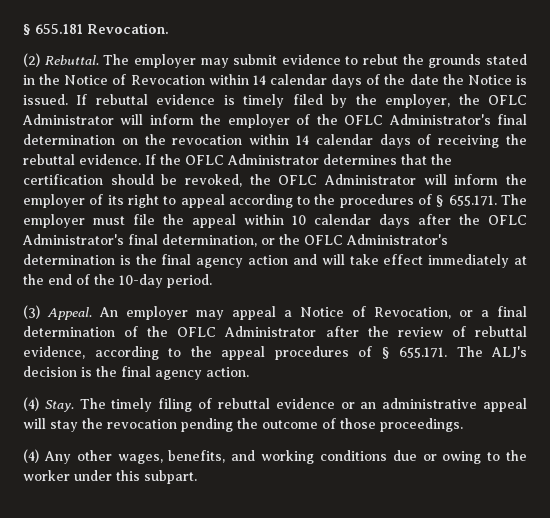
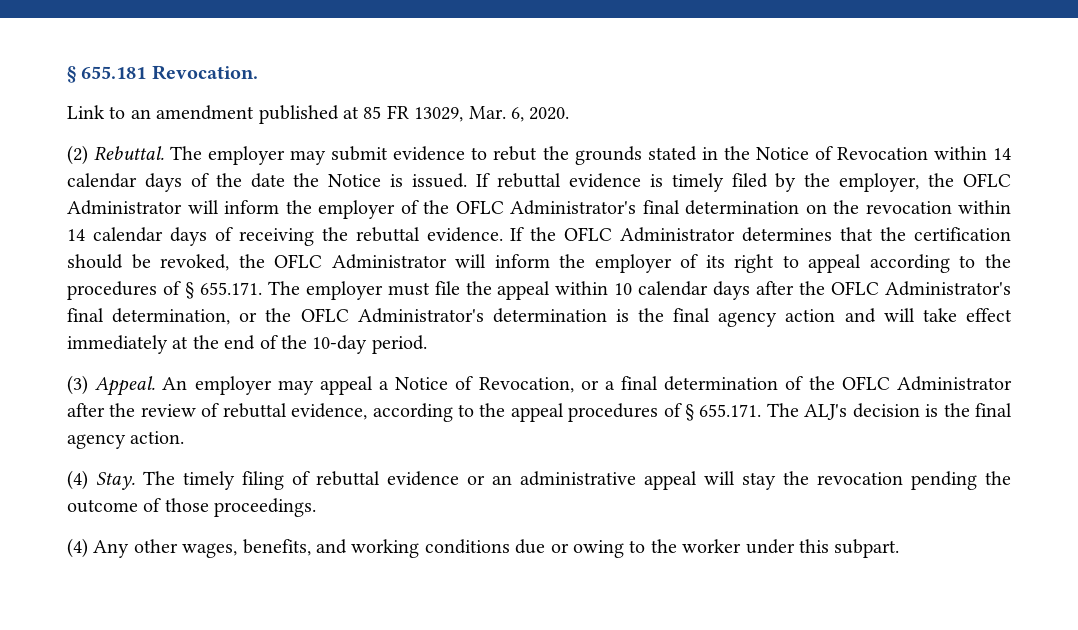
(169, 28) none -> [67,105,570,124] // Link to an amendment published at 85 FR 13029, Mar. 6, 2020.

